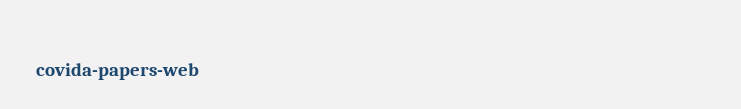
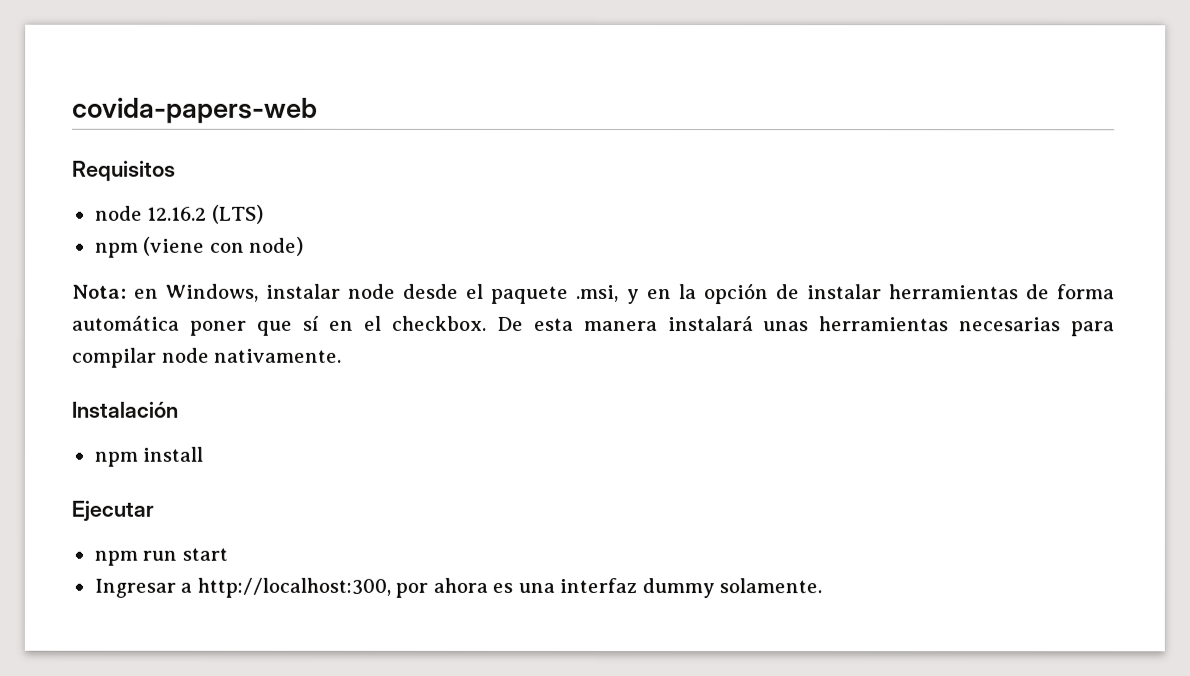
(199, 71) none -> [72,160,176,182] [94,204,264,224] [94,236,305,258] [72,283,1116,305] [72,315,1115,337] [71,347,342,368] [71,401,178,418] [93,446,204,467] [71,500,154,522] [93,547,228,566] [93,577,823,599] // Requisitos // node 12.16.2 (LTS) // npm (viene con node) // Nota: en Windows, instalar node desde el paquete .msi, y en la opción de instalar herramientas de forma automática poner que sí en el checkbox. De esta manera instalará unas herramientas necesarias para compilar node nativamente. // Instalación // npm install // Ejecutar // npm run start // Ingresar a http://localhost:300, por ahora es una interfaz dummy solamente.

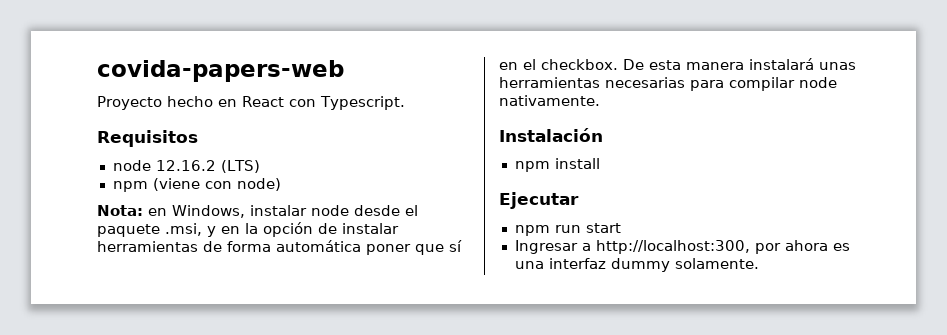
(318, 110) none -> [97,96,405,110] // Proyecto hecho en React con Typescript.

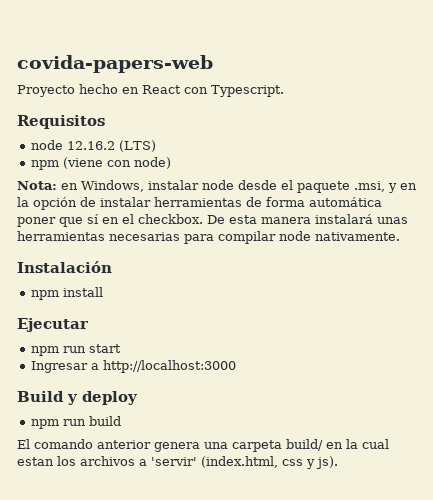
[595,240,850,254] [514,258,759,272] http://localhost:300, por ahora es una interfaz dummy solamente. -> [103,360,237,373] [17,391,138,405] [31,416,122,429] [17,439,389,452] [17,456,338,469] http://localhost:3000 // Build y deploy // npm run build // El comando anterior genera una carpeta build/ en la cual estan los archivos a 'servir' (index.html, css y js).

